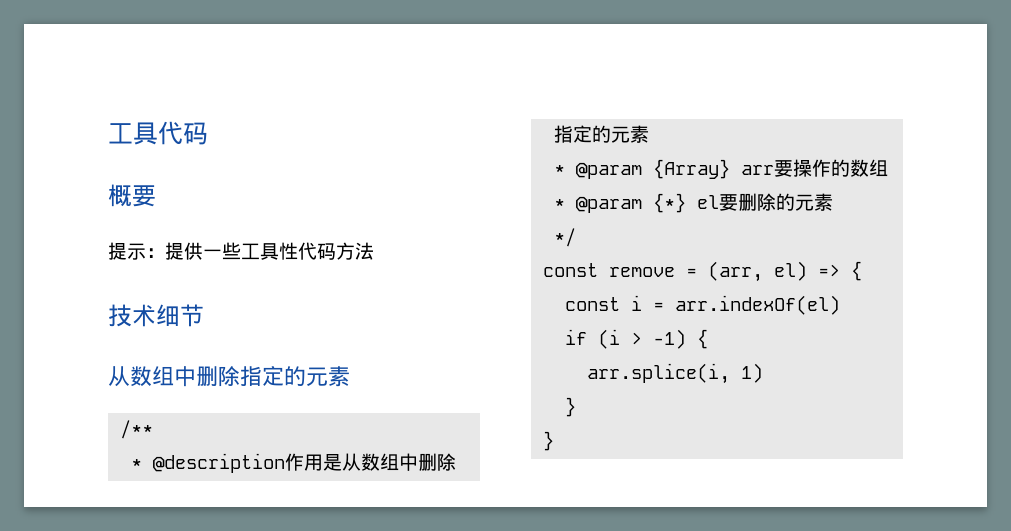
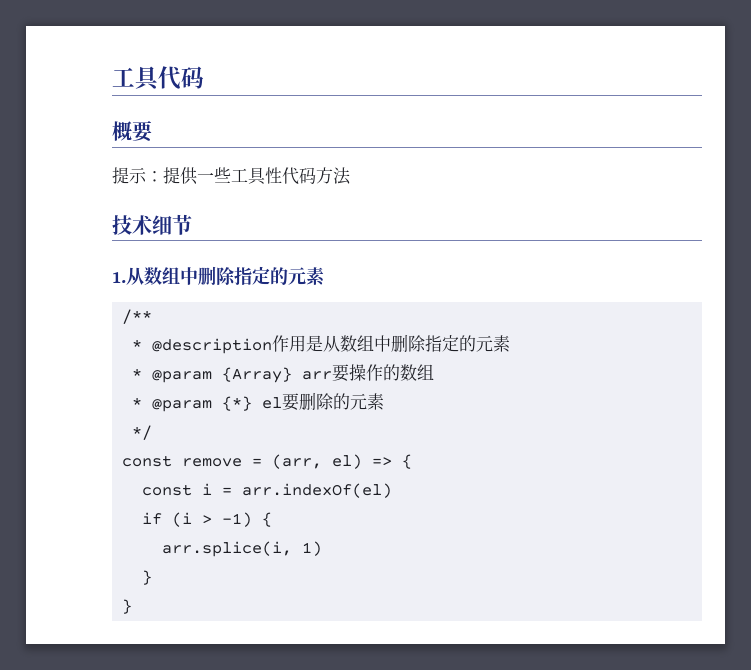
(204, 315) none -> [112,272,126,283] 1.

